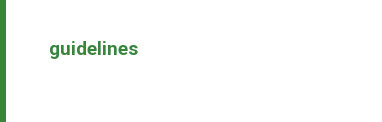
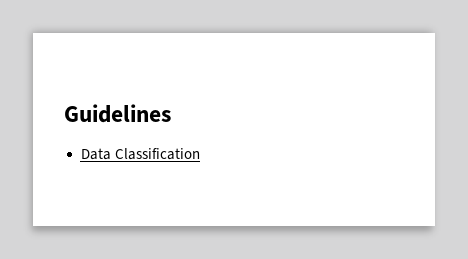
[49,41,138,59] guidelines -> [64,104,171,123] [80,148,200,160] Guidelines // Data Classification

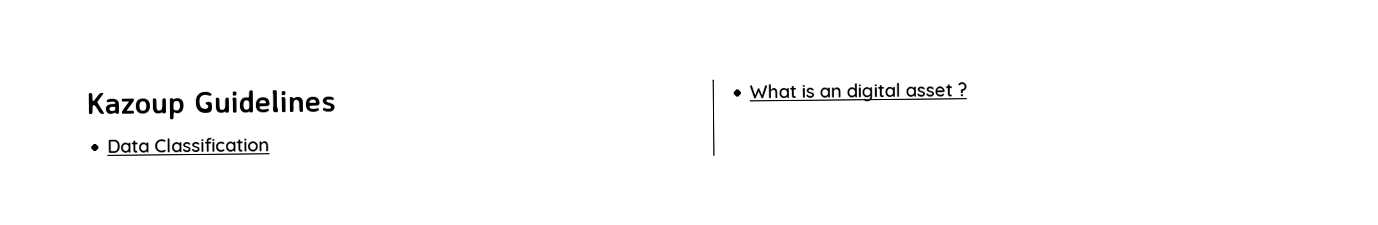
(64, 113) none -> [86,92,186,121] Kazoup
(200, 154) none -> [749,82,968,102] // What is an digital asset ?

